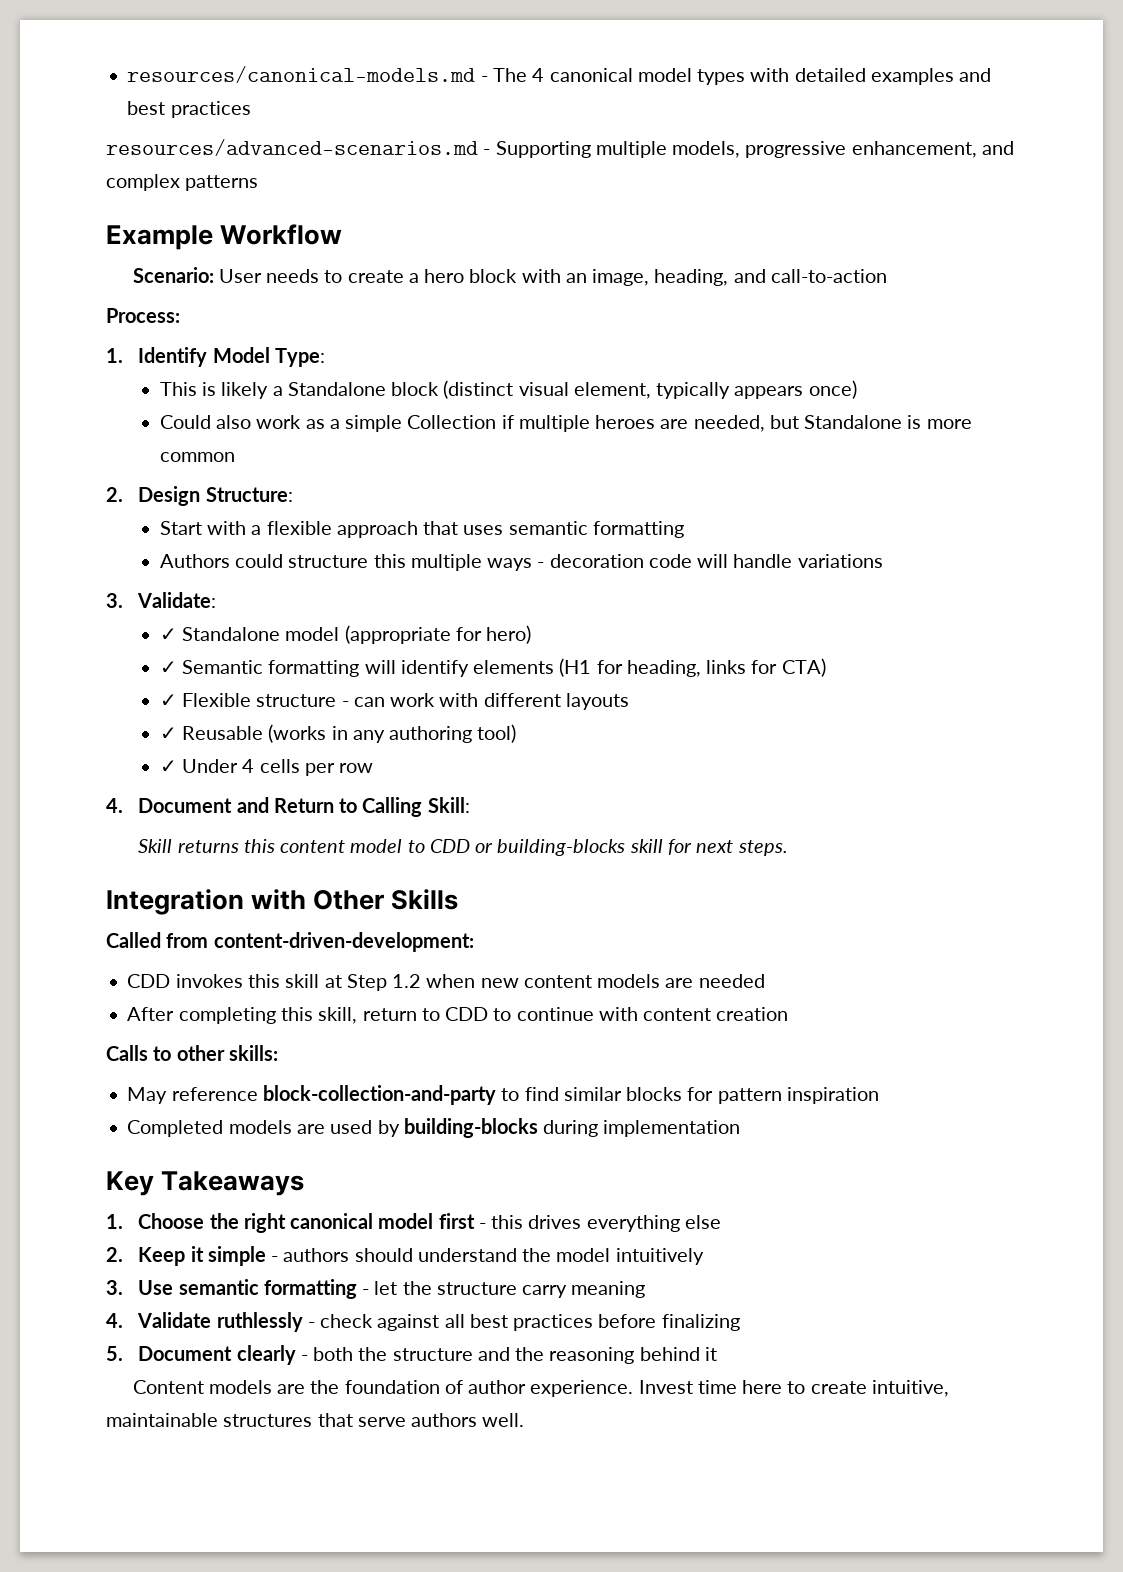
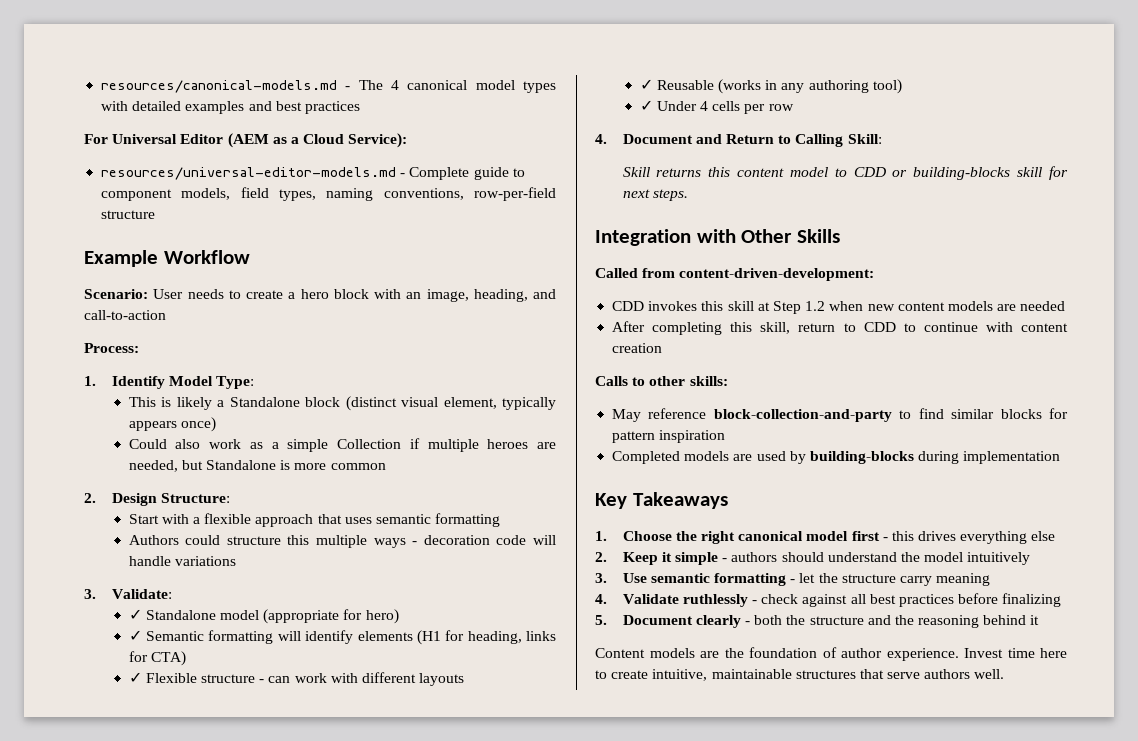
[106,139,1014,158] [106,174,259,191] resources/advanced-scenarios.md - Supporting multiple models, progressive enhancement, and complex patterns -> [84,133,408,148] [101,167,525,180] [101,187,556,201] [101,210,156,219] For Universal Editor (AEM as a Cloud Service): // resources/universal-editor-models.md - Complete guide to component models, field types, naming conventions, row-per-field structure

